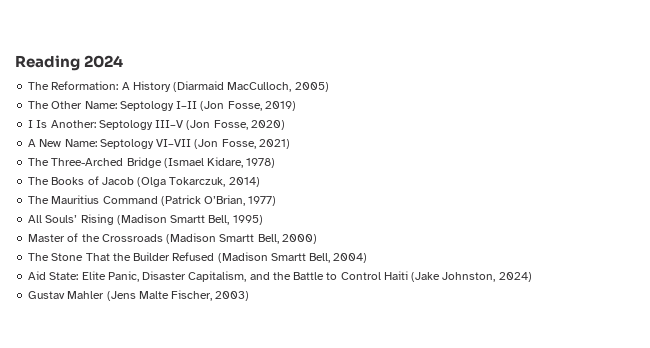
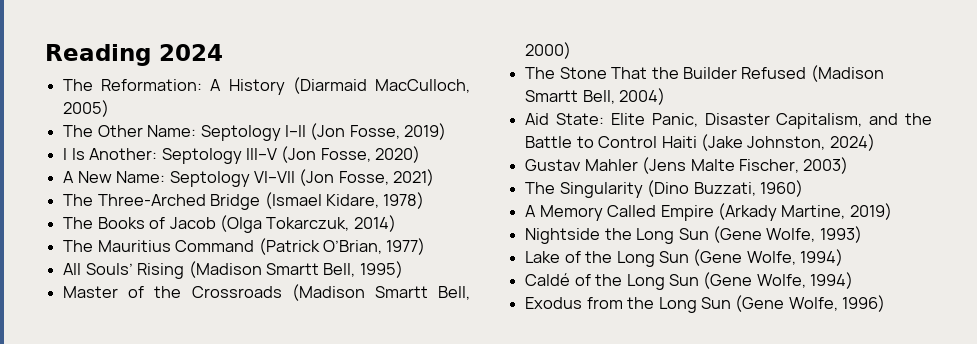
(250, 296) none -> [525,180,803,198] [525,203,892,221] [525,226,862,244] [525,249,844,267] [525,272,854,290] [525,295,886,313] // The Singularity (Dino Buzzati, 1960) // A Memory Called Empire (Arkady Martine, 2019) // Nightside the Long Sun (Gene Wolfe, 1993) // Lake of the Long Sun (Gene Wolfe, 1994) // Caldé of the Long Sun (Gene Wolfe, 1994) // Exodus from the Long Sun (Gene Wolfe, 1996)

